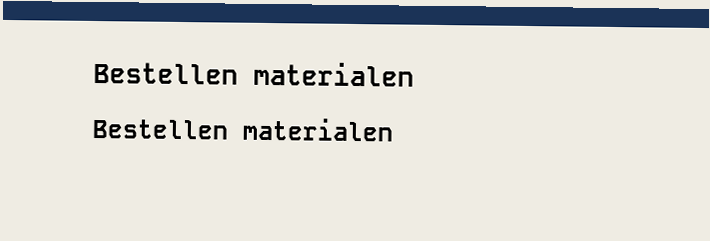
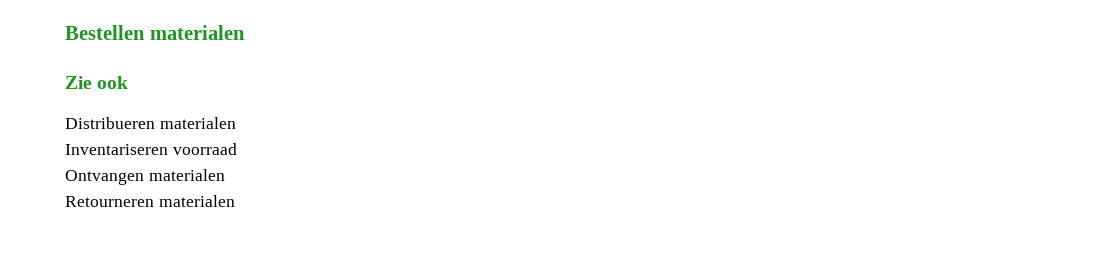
[92,118,228,140] Bestellen -> [65,76,129,89] [65,117,236,129] [65,143,237,155] [65,169,225,185] [65,196,154,207] Zie ook // Distribueren materialen // Inventariseren voorraad // Ontvangen materialen // Retourneren

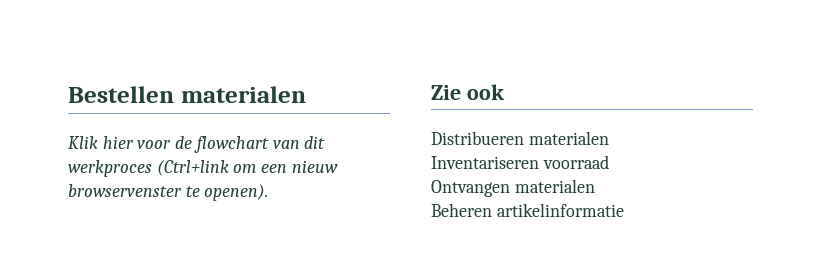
(245, 32) none -> [68,136,326,153] [68,160,338,177] [68,184,269,201] // Klik hier voor de flowchart van dit werkproces (Ctrl+link om een nieuw browservenster te openen).
[65,195,235,207] Retourneren materialen -> [431,203,624,217] Beheren artikelinformatie

